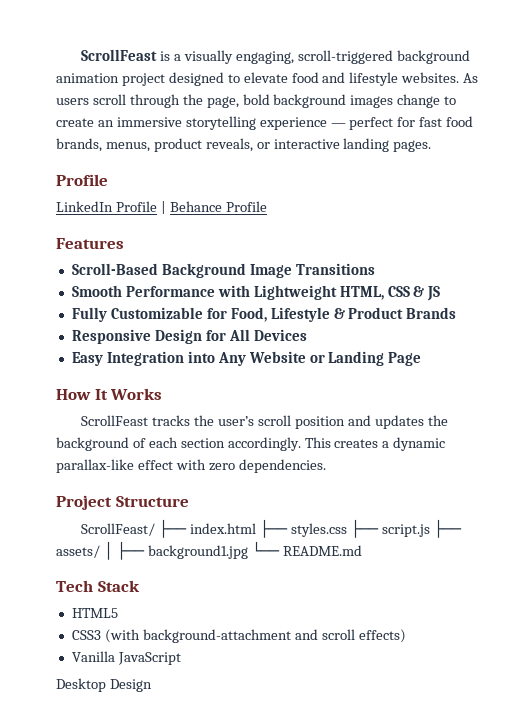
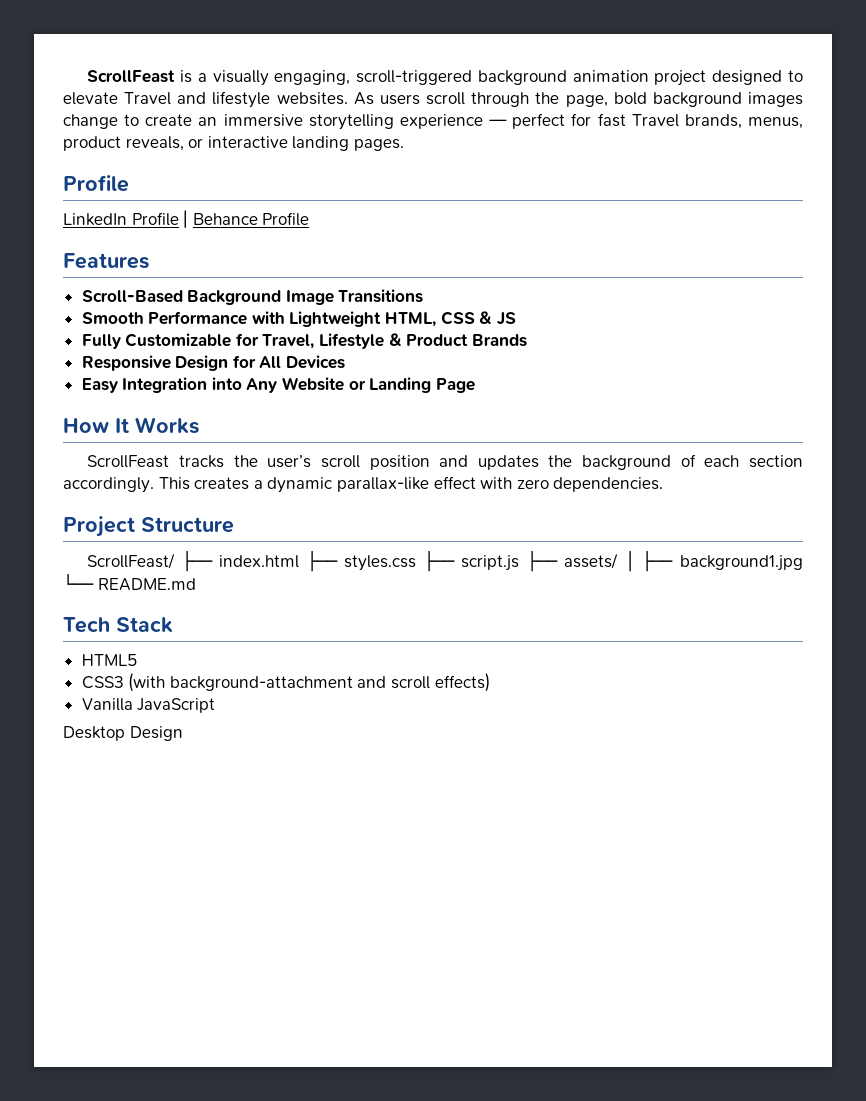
[291,72,319,83] food -> [124,92,172,105] Travel
[446,116,474,127] food -> [631,114,679,127] Travel
[230,307,267,322] Food, -> [262,334,315,349] Travel,

